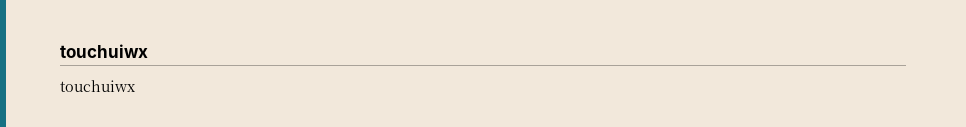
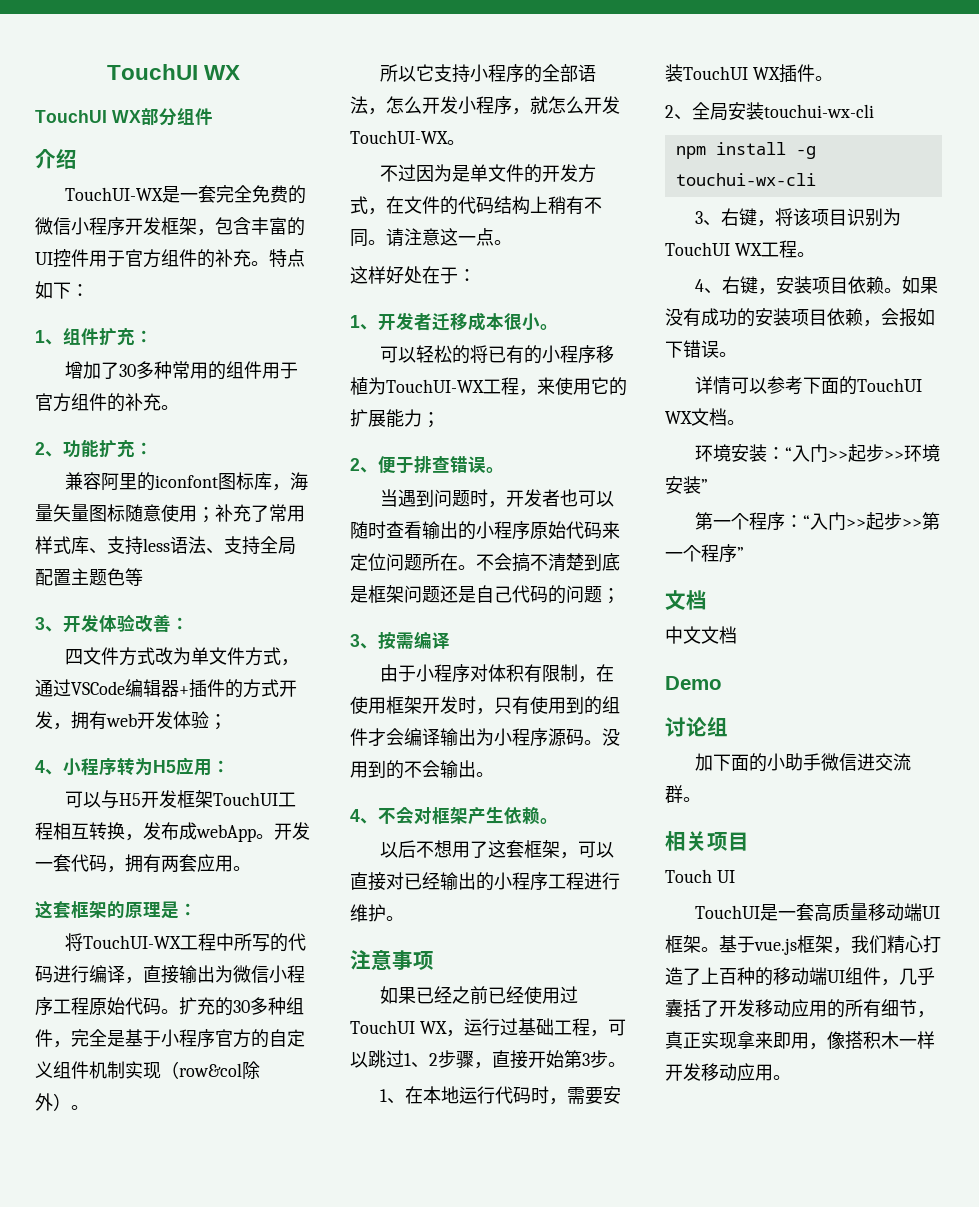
[60,44,148,58] [60,80,136,92] touchuiwx // touchuiwx -> [106,64,241,80] [35,108,213,126] [35,149,77,169] [64,185,306,204] [35,217,305,236] [35,249,305,268] [35,281,89,299] [35,328,153,346] [64,361,298,380] [35,393,179,412] [35,439,153,458] [64,472,308,491] [35,504,305,523] [35,536,296,555] [35,568,143,586] [35,614,189,633] [64,647,299,666] [35,679,297,698] [35,711,227,730] [35,757,230,776] [64,790,296,809] [35,822,310,842] [35,854,251,873] [35,900,197,919] [64,933,306,952] [35,965,305,984] [35,997,304,1016] [35,1029,305,1048] [35,1061,260,1079] [35,1093,89,1111] [379,64,596,83] [350,96,620,115] [350,130,465,145] [379,164,596,183] [350,196,602,215] [350,228,512,247] [350,266,476,284] [350,312,558,331] [379,345,614,364] [350,376,627,396] [350,409,440,428] [350,456,504,474] [379,489,614,508] [350,521,620,540] [350,553,620,572] [350,585,620,604] [350,631,450,649] [379,664,614,683] [350,696,620,715] [350,728,620,747] [350,760,494,779] [350,807,558,825] [379,840,614,859] [350,872,620,891] [350,904,404,922] [350,950,434,970] [379,986,578,1004] [350,1018,626,1037] [350,1050,626,1069] [379,1086,621,1105] [665,64,833,83] [665,102,874,121] [675,142,816,159] [675,173,816,186] [694,208,901,227] [665,240,815,258] [694,276,938,295] [665,308,935,327] [665,340,737,358] [694,376,922,395] [665,408,745,426] [694,444,940,462] [665,476,708,494] [694,512,940,531] [665,544,744,563] [665,590,707,610] [665,626,737,644] [665,676,722,690] [665,717,728,737] [694,753,911,772] [665,785,701,803] [665,831,749,851] [665,869,735,883] [694,903,940,922] [665,935,941,955] [665,967,935,986] [665,999,935,1018] [665,1031,935,1050] [665,1063,791,1081] TouchUI WX // TouchUI WX部分组件 // 介绍 // TouchUI-WX是一套完全免费的微信小程序开发框架，包含丰富的UI控件用于官方组件的补充。特点如下： // 1、组件扩充： // 增加了30多种常用的组件用于官方组件的补充。 // 2、功能扩充： // 兼容阿里的iconfont图标库，海量矢量图标随意使用；补充了常用样式库、支持less语法、支持全局配置主题色等 // 3、开发体验改善： // 四文件方式改为单文件方式，通过VSCode编辑器+插件的方式开发，拥有web开发体验； // 4、小程序转为H5应用： // 可以与H5开发框架TouchUI工程相互转换，发布成webApp。开发一套代码，拥有两套应用。 // 这套框架的原理是： // 将TouchUI-WX工程中所写的代码进行编译，直接输出为微信小程序工程原始代码。扩充的30多种组件，完全是基于小程序官方的自定义组件机制实现（row&col除外）。 // 所以它支持小程序的全部语法，怎么开发小程序，就怎么开发TouchUI-WX。 // 不过因为是单文件的开发方式，在文件的代码结构上稍有不同。请注意这一点。 // 这样好处在于： // 1、开发者迁移成本很小。 // 可以轻松的将已有的小程序移植为TouchUI-WX工程，来使用它的扩展能力； // 2、便于排查错误。 // 当遇到问题时，开发者也可以随时查看输出的小程序原始代码来定位问题所在。不会搞不清楚到底是框架问题还是自己代码的问题； // 3、按需编译 // 由于小程序对体积有限制，在使用框架开发时，只有使用到的组件才会编译输出为小程序源码。没用到的不会输出。 // 4、不会对框架产生依赖。 // 以后不想用了这套框架，可以直接对已经输出的小程序工程进行维护。 // 注意事项 // 如果已经之前已经使用过TouchUI WX，运行过基础工程，可以跳过1、2步骤，直接开始第3步。 // 1、在本地运行代码时，需要安装TouchUI WX插件。 // 2、全局安装touchui-wx-cli // npm install -g touchui-wx-cli // 3、右键，将该项目识别为TouchUI WX工程。 // 4、右键，安装项目依赖。如果没有成功的安装项目依赖，会报如下错误。 // 详情可以参考下面的TouchUI WX文档。 // 环境安装：“入门>>起步>>环境安装” // 第一个程序：“入门>>起步>>第一个程序” // 文档 // 中文文档 // Demo // 讨论组 // 加下面的小助手微信进交流群。 // 相关项目 // Touch UI // TouchUI是一套高质量移动端UI框架。基于vue.js框架，我们精心打造了上百种的移动端UI组件，几乎囊括了开发移动应用的所有细节，真正实现拿来即用，像搭积木一样开发移动应用。

